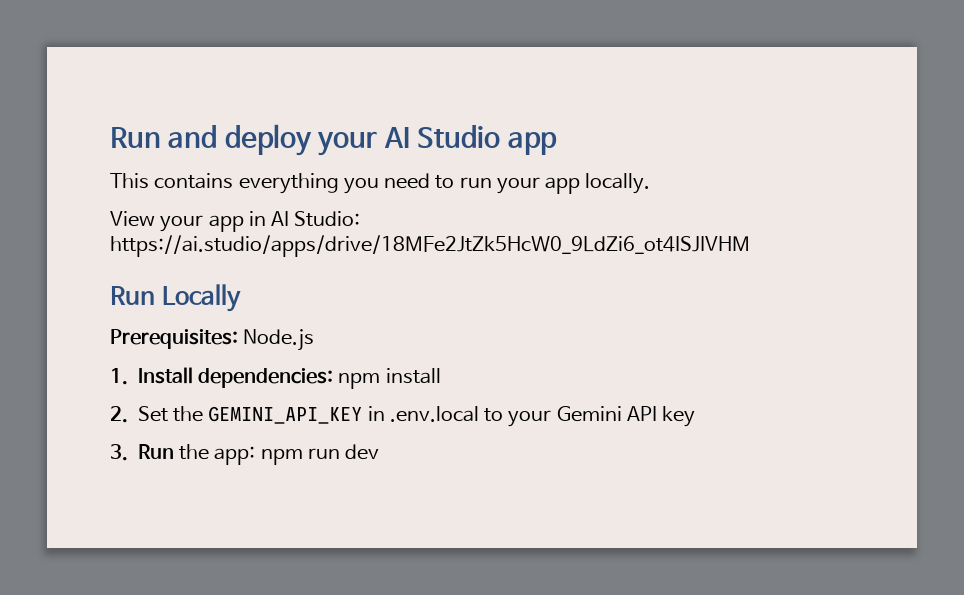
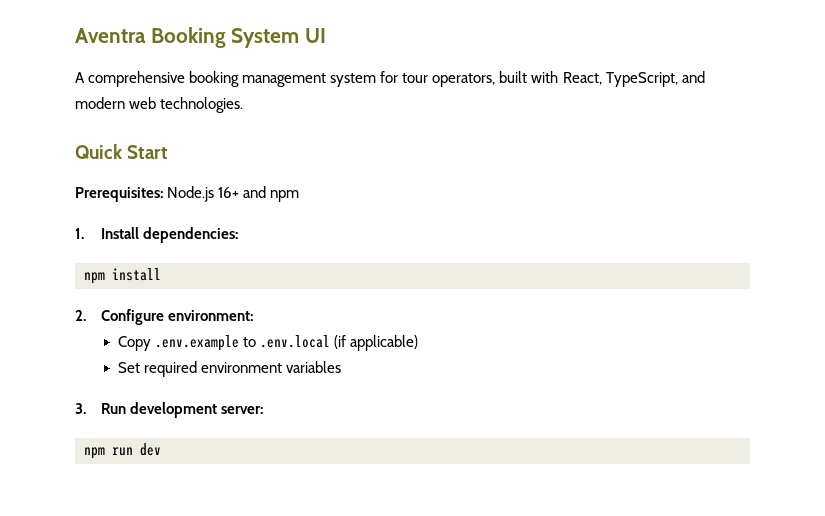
[110,124,557,156] [110,173,651,194] [110,211,361,232] [110,235,750,257] [110,284,241,312] Run and deploy your AI Studio app // This contains everything you need to run your app locally. // View your app in AI Studio: https://ai.studio/apps/drive/18MFe2JtZk5HcW0_9LdZi6_ot4ISJIVHM // Run Locally -> [75,27,326,48] [75,71,705,87] [75,97,244,113] [75,144,169,159] Aventra Booking System UI // A comprehensive booking management system for tour operators, built with React, TypeScript, and modern web technologies. // Quick Start
(315, 340) none -> [218,186,300,202] 16+ and npm
(334, 378) none -> (239, 235) //
[137,406,696,427] Set the GEMINI_API_KEY in .env.local to your Gemini API key -> [101,309,254,325] [117,335,419,351] [117,361,342,377] Configure environment: // Copy .env.example to .env.local (if applicable) // Set required environment variables
[179,444,256,465] the app: -> [130,402,264,418] development server: //

